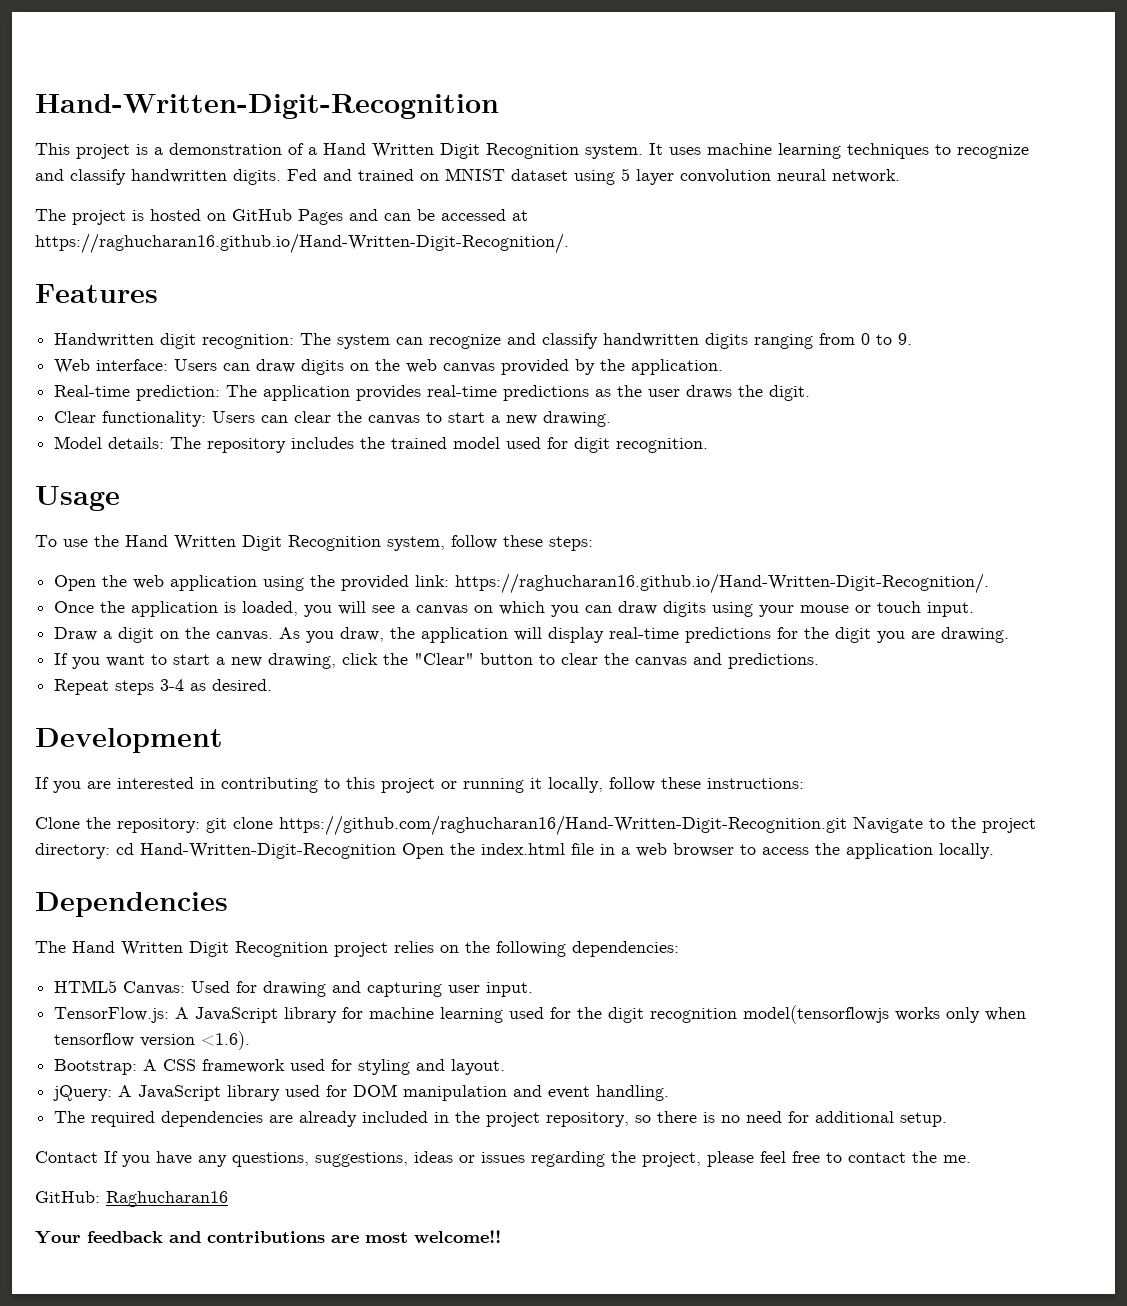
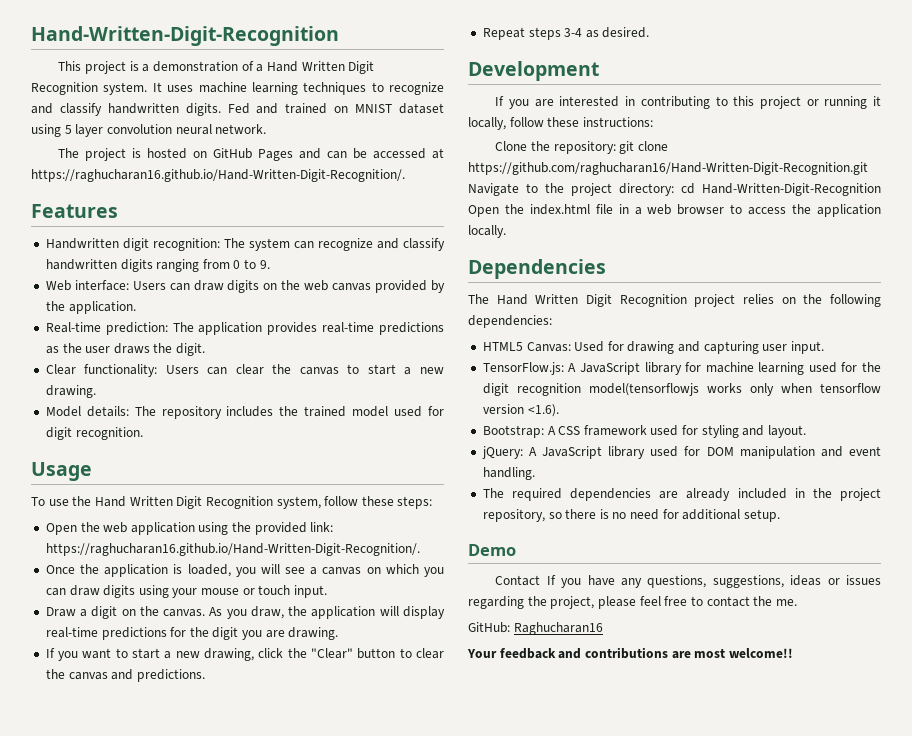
(948, 1119) none -> [468,544,516,556] // Demo

